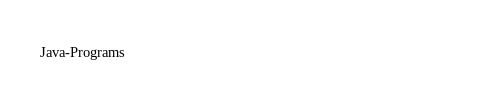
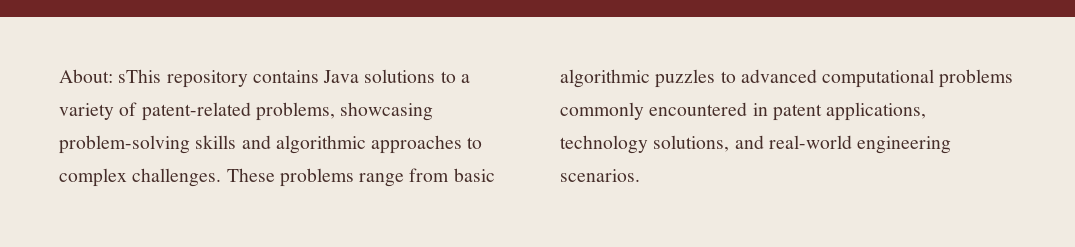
[40,47,125,60] Java-Programs -> [59,69,470,88] [59,102,434,121] [59,135,483,154] [59,168,495,187] [560,69,1014,88] [560,102,927,121] [560,135,952,154] [560,169,640,182] About: sThis repository contains Java solutions to a variety of patent-related problems, showcasing problem-solving skills and algorithmic approaches to complex challenges. These problems range from basic algorithmic puzzles to advanced computational problems commonly encountered in patent applications, technology solutions, and real-world engineering scenarios.

